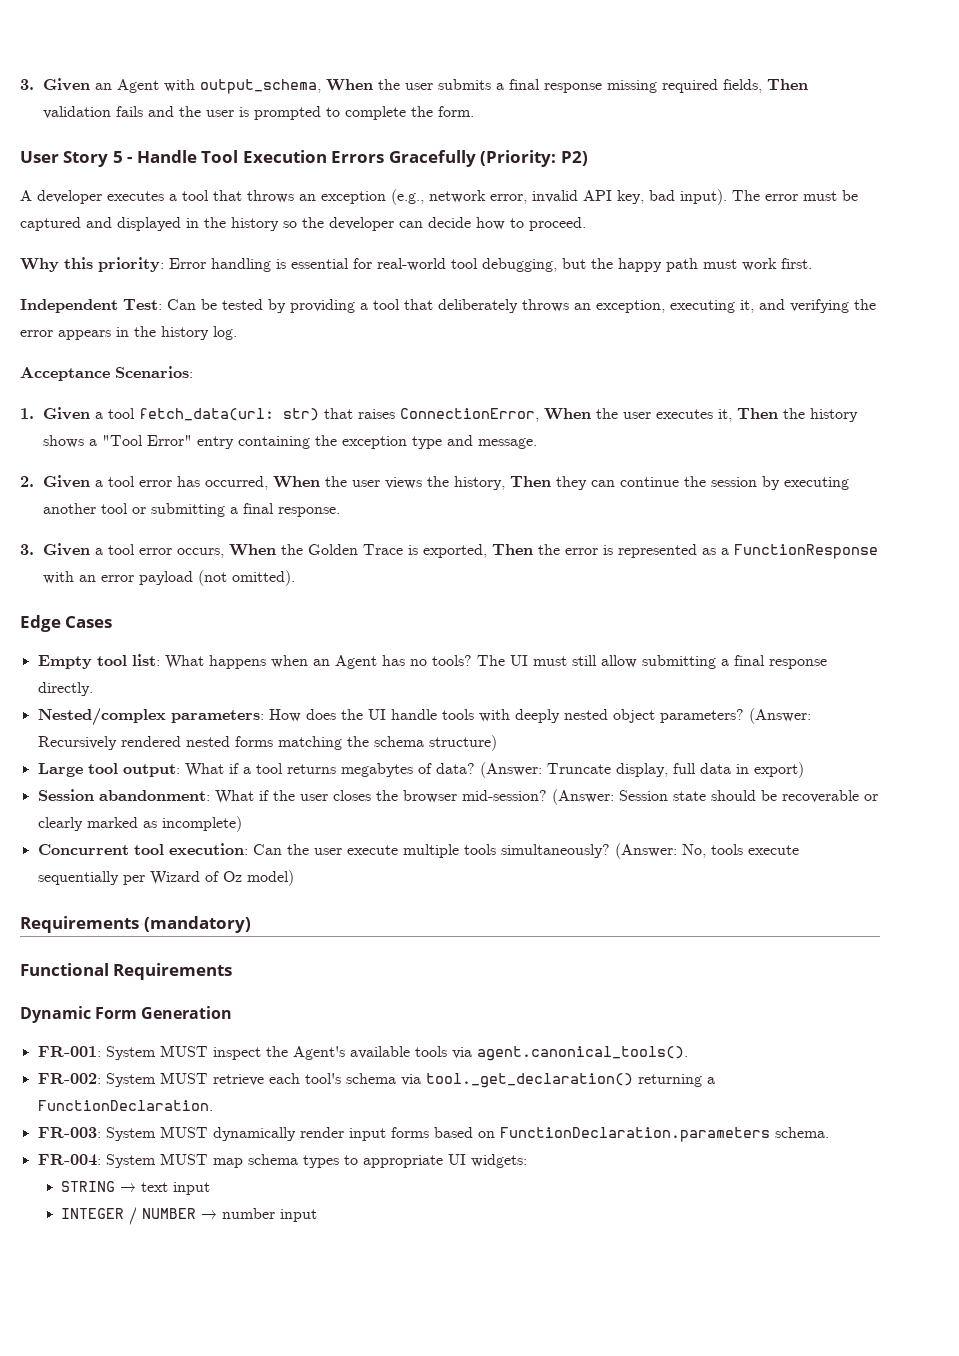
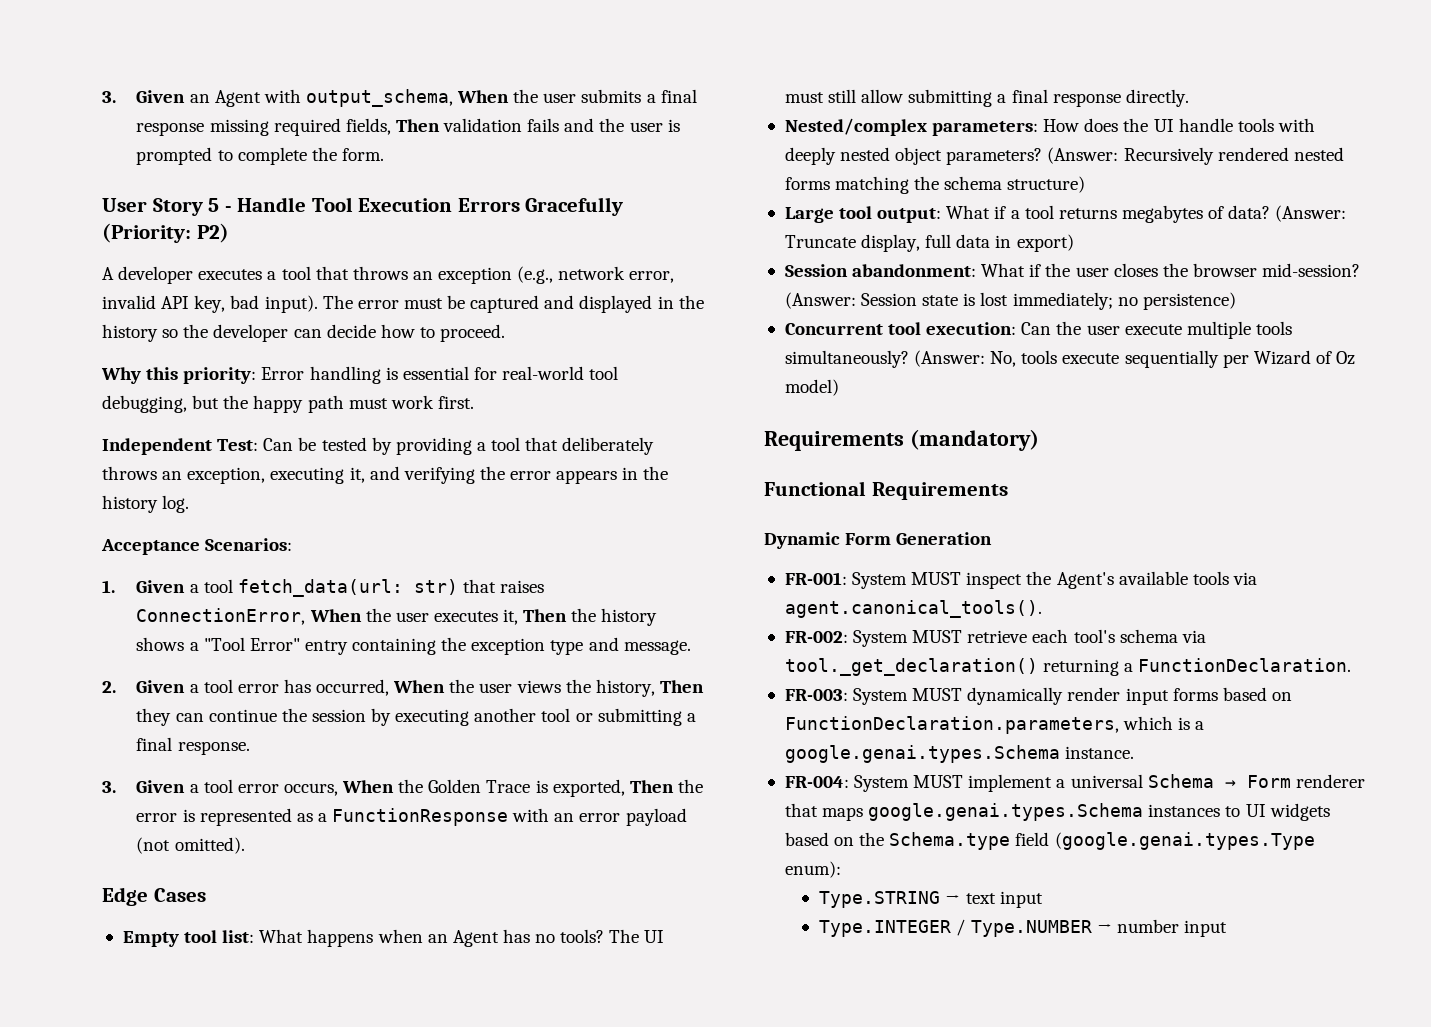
[710,790,878,803] [37,816,242,832] should be recoverable or clearly marked as incomplete) -> [963,292,1236,310] is lost immediately; no persistence)
[499,1127,829,1142] [37,1153,527,1168] [61,1181,116,1192] FunctionDeclaration.parameters schema. // FR-004: System MUST map schema types to appropriate UI widgets: // STRING -> [784,716,1205,734] [784,745,1135,763] [784,774,1365,792] [784,803,1330,821] [784,832,1315,850] [784,861,841,878] [819,891,941,908] FunctionDeclaration.parameters, which is a google.genai.types.Schema instance. // FR-004: System MUST implement a universal Schema → Form renderer that maps google.genai.types.Schema instances to UI widgets based on the Schema.type field (google.genai.types.Type enum): // Type.STRING
[61,1207,197,1225] INTEGER / NUMBER -> [819,919,1092,937] Type.INTEGER / Type.NUMBER

